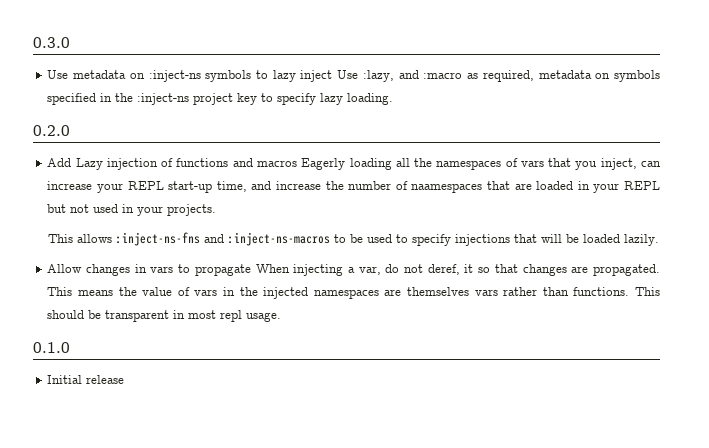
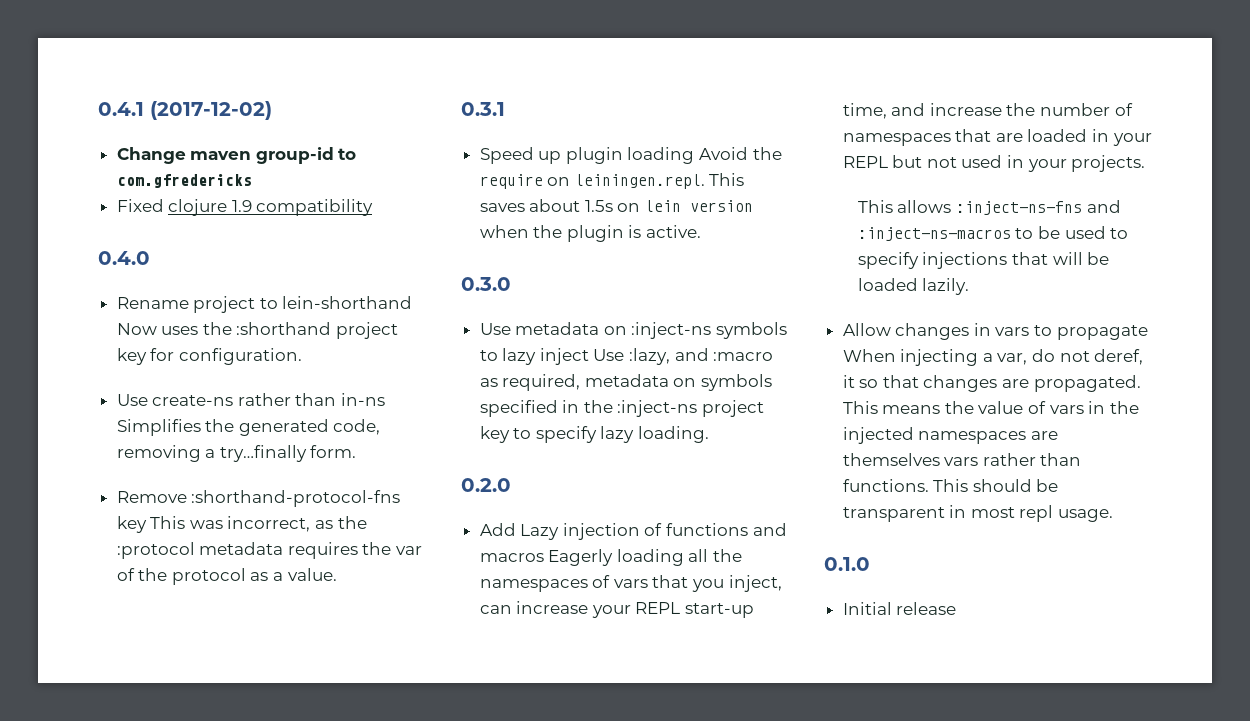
(33, 42) none -> [98,101,272,120] [116,147,357,164] [116,174,252,188] [116,199,374,216] [98,251,150,265] [116,296,413,313] [116,322,399,339] [116,348,302,365] [116,393,386,406] [116,419,381,436] [116,445,357,462] [116,490,401,507] [116,516,367,533] [116,542,423,559] [116,568,337,585] [461,102,505,116] [479,147,782,164] [479,173,745,189] [479,199,754,212] [479,225,702,242] 0.4.1 (2017-12-02) // Change maven group-id to com.gfredericks // Fixed clojure 1.9 compatibility // 0.4.0 // Rename project to lein-shorthand Now uses the :shorthand project key for configuration. // Use create-ns rather than in-ns Simplifies the generated code, removing a try…finally form. // Remove :shorthand-protocol-fns key This was incorrect, as the :protocol metadata requires the var of the protocol as a value. // 0.3.1 // Speed up plugin loading Avoid the require on leiningen.repl. This saves about 1.5s on lein version when the plugin is active. //
[411,183,483,193] naamespaces -> [842,133,951,146] namespaces

